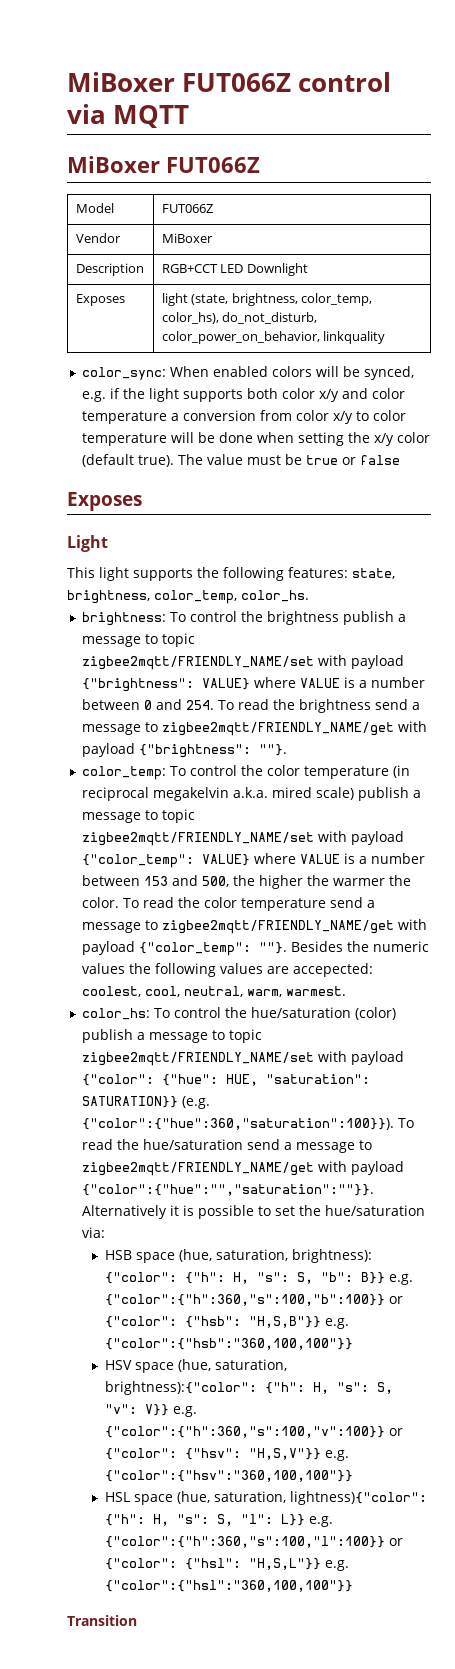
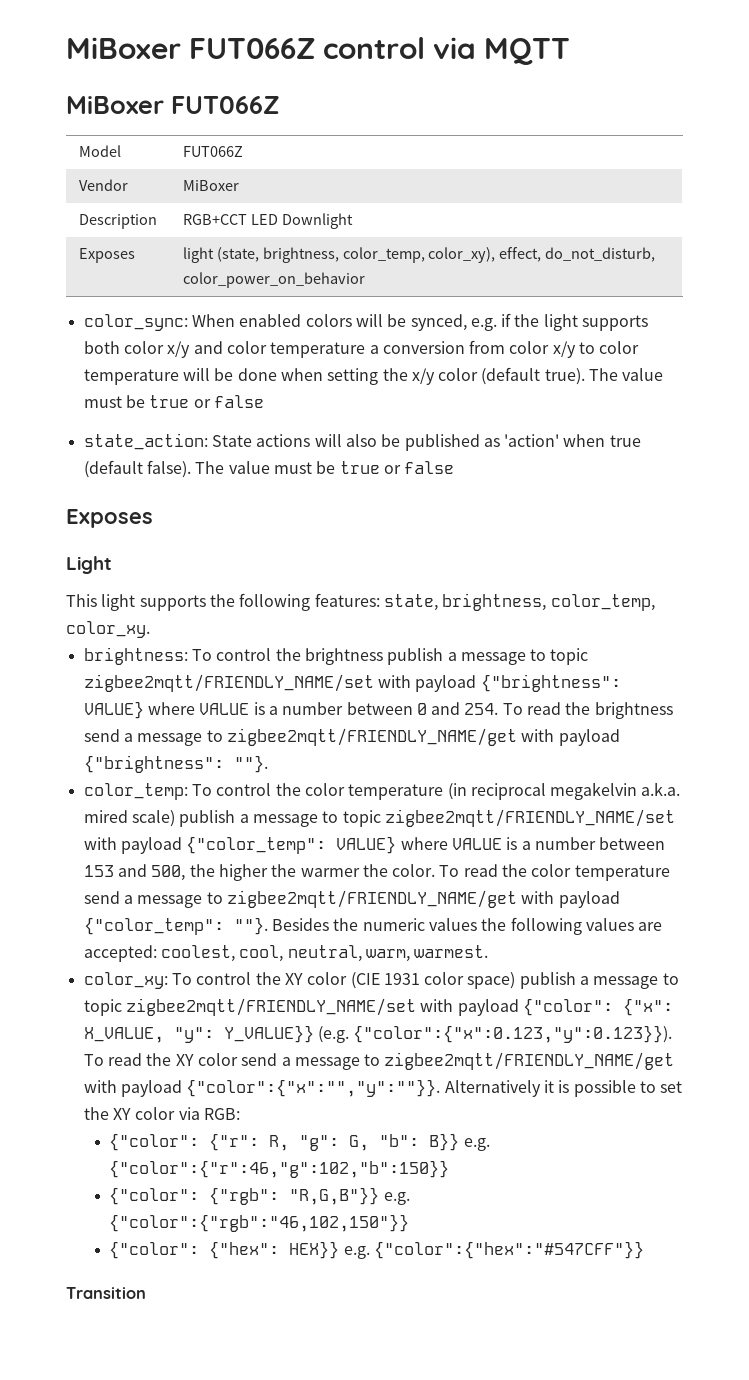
[161,312,318,324] [161,331,386,344] color_hs), do_not_disturb, color_power_on_behavior, linkquality -> [428,247,656,263] [182,272,365,288] color_xy), effect, do_not_disturb, color_power_on_behavior
(401, 460) none -> [83,433,641,451] [83,460,455,478] // state_action: State actions will also be published as 'action' when true (default false). The value must be true or false
[241,590,309,602] color_hs. -> [66,621,150,638] color_xy.
[293,963,374,977] accepected: -> [83,945,157,962] accepted:
[82,1007,397,1020] color_hs: To control the hue/saturation (color) -> [83,972,516,989] color_xy: To control the XY color (CIE 1931 color space)
[162,1074,371,1086] [82,1096,211,1109] [82,1118,415,1130] [82,1139,373,1153] [82,1161,405,1176] [82,1184,375,1196] {"hue": HUE, "saturation": SATURATION}} (e.g. {"color":{"hue":360,"saturation":100}}). To read the hue/saturation send a message to zigbee2mqtt/FRIENDLY_NAME/get with payload {"color":{"hue":"","saturation":""}}. -> [622,998,673,1016] [83,1025,673,1043] [83,1052,675,1070] [83,1079,441,1097] {"x": X_VALUE, "y": Y_VALUE}} (e.g. {"color":{"x":0.123,"y":0.123}}). To read the XY color send a message to zigbee2mqtt/FRIENDLY_NAME/get with payload {"color":{"x":"","y":""}}.
[325,1205,426,1216] [82,1227,106,1238] [104,1249,372,1263] [104,1272,413,1285] [104,1294,403,1306] [104,1316,349,1329] [104,1338,353,1350] [104,1359,287,1373] [104,1381,393,1395] [104,1404,197,1417] [104,1426,403,1438] [104,1448,349,1461] [104,1470,353,1482] [104,1491,427,1505] [104,1514,333,1527] [104,1536,403,1548] [104,1558,349,1571] [104,1580,353,1592] hue/saturation via: // HSB space (hue, saturation, brightness): {"color": {"h": H, "s": S, "b": B}} e.g. {"color":{"h":360,"s":100,"b":100}} or {"color": {"hsb": "H,S,B"}} e.g. {"color":{"hsb":"360,100,100"}} // HSV space (hue, saturation, brightness):{"color": {"h": H, "s": S, "v": V}} e.g. {"color":{"h":360,"s":100,"v":100}} or {"color": {"hsv": "H,S,V"}} e.g. {"color":{"hsv":"360,100,100"}} // HSL space (hue, saturation, lightness){"color": {"h": H, "s": S, "l": L}} e.g. {"color":{"h":360,"s":100,"l":100}} or {"color": {"hsl": "H,S,L"}} e.g. {"color":{"hsl":"360,100,100"}} -> [112,1107,240,1120] [109,1133,490,1151] [109,1160,450,1178] [109,1187,410,1205] [109,1214,410,1232] [109,1241,644,1259] XY color via RGB: // {"color": {"r": R, "g": G, "b": B}} e.g. {"color":{"r":46,"g":102,"b":150}} // {"color": {"rgb": "R,G,B"}} e.g. {"color":{"rgb":"46,102,150"}} // {"color": {"hex": HEX}} e.g. {"color":{"hex":"#547CFF"}}

